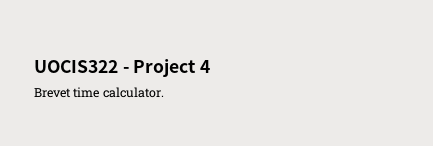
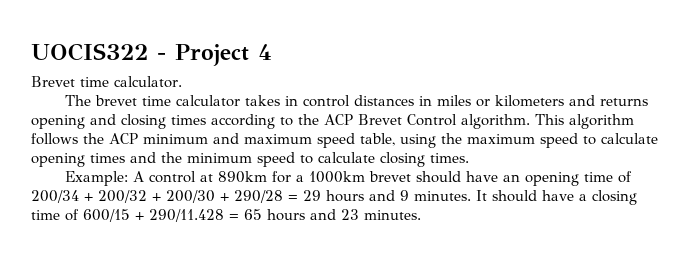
(164, 92) none -> [64,95,648,107] [31,114,634,129] [31,133,658,148] [31,152,469,167] [64,171,632,186] [31,190,637,205] [31,209,421,222] // The brevet time calculator takes in control distances in miles or kilometers and returns opening and closing times according to the ACP Brevet Control algorithm. This algorithm follows the ACP minimum and maximum speed table, using the maximum speed to calculate opening times and the minimum speed to calculate closing times. // Example: A control at 890km for a 1000km brevet should have an opening time of 200/34 + 200/32 + 200/30 + 290/28 = 29 hours and 9 minutes. It should have a closing time of 600/15 + 290/11.428 = 65 hours and 23 minutes.

